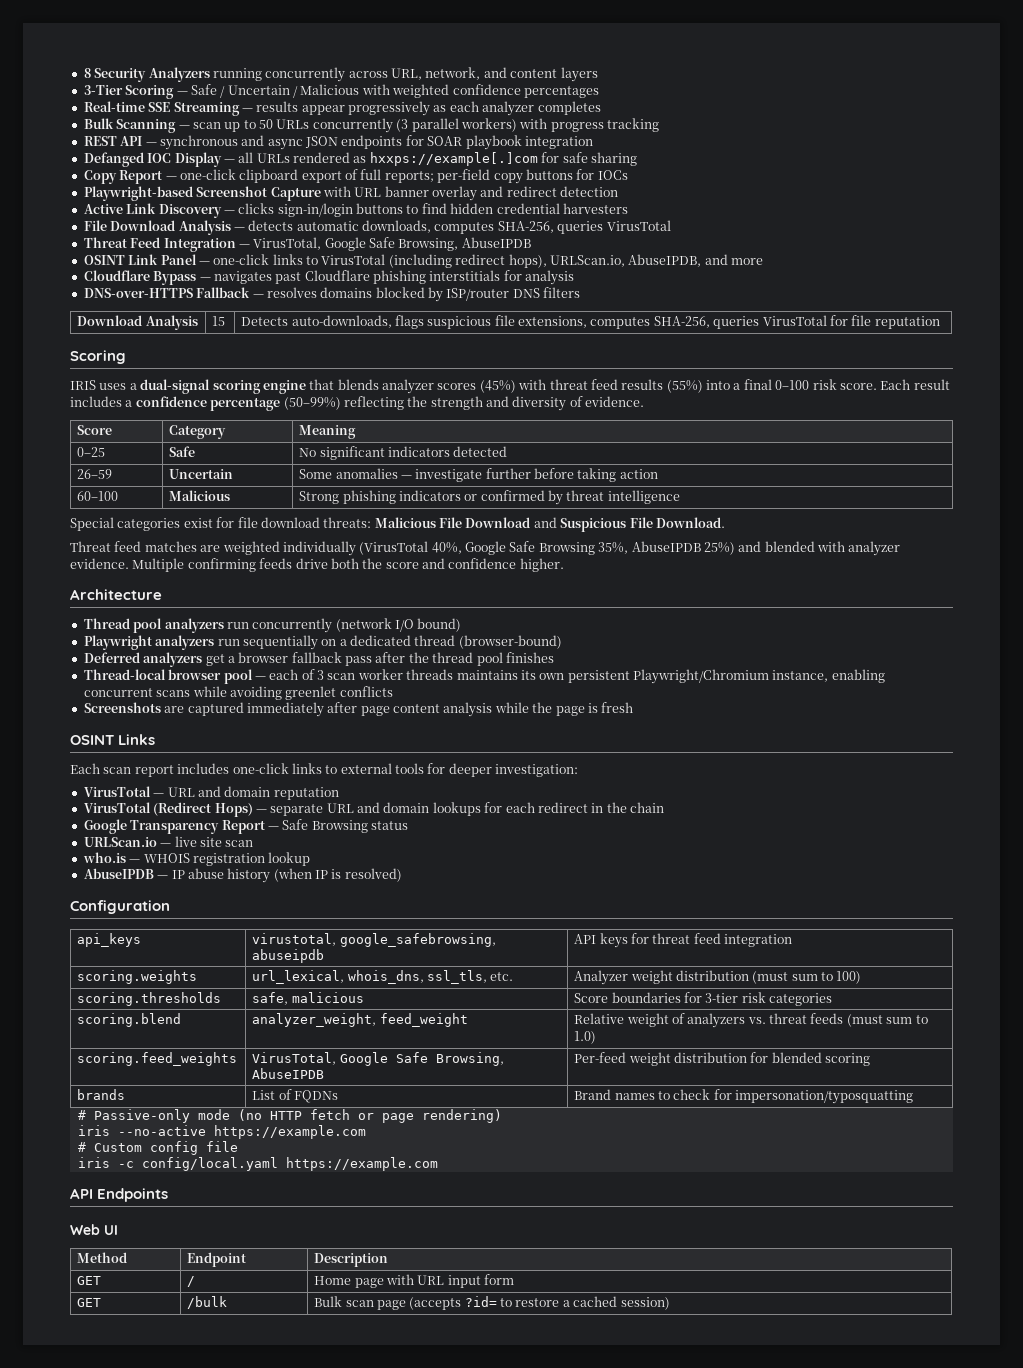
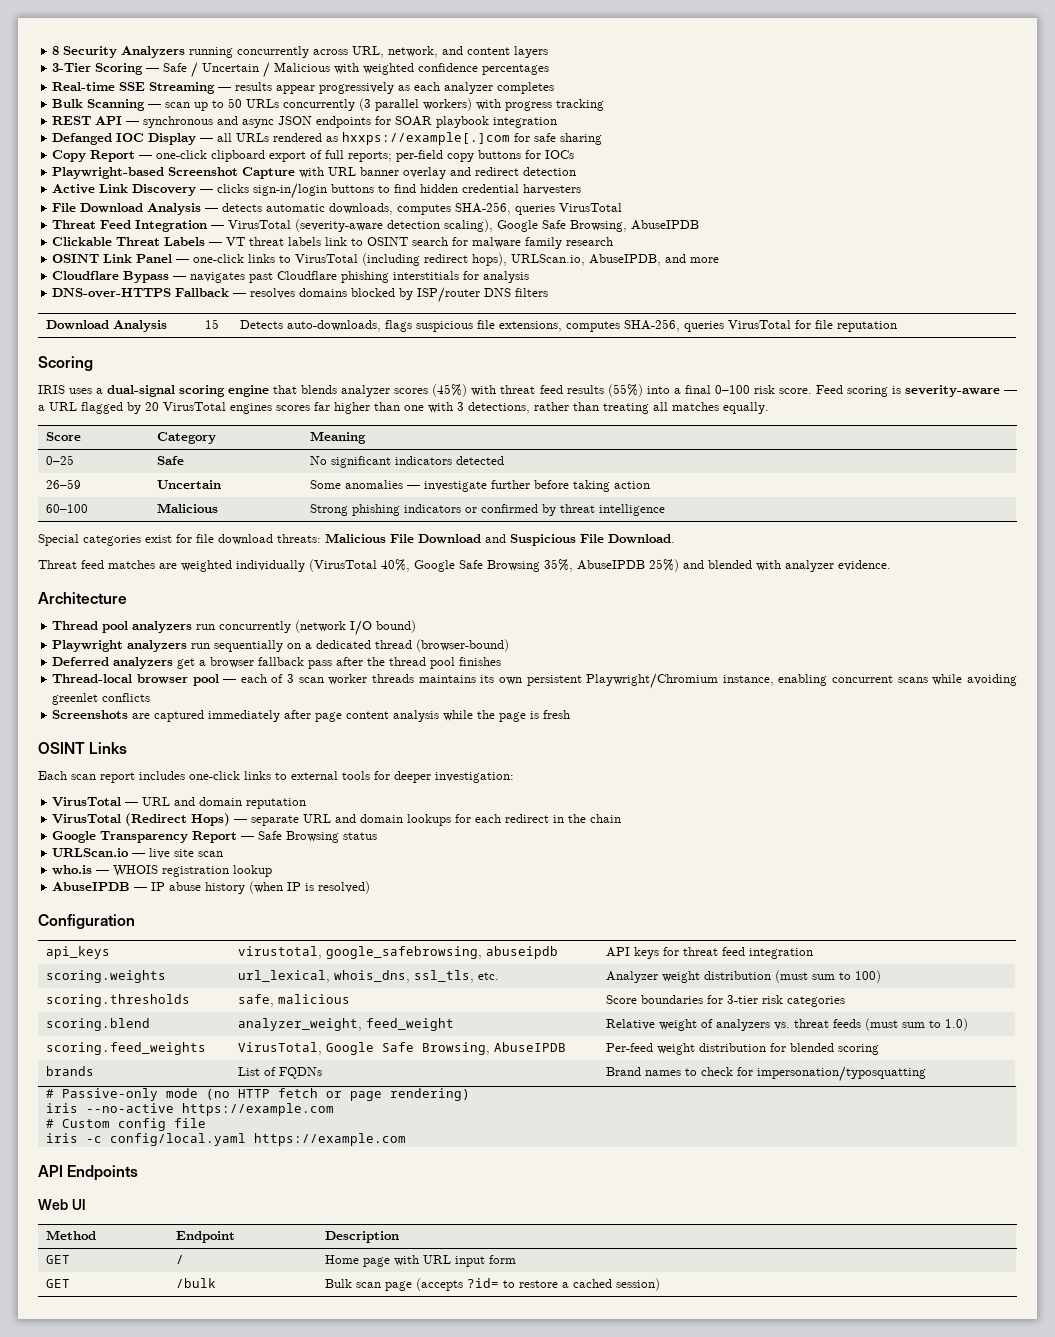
[253,237,531,251] VirusTotal, Google Safe Browsing, AbuseIPDB -> [228,219,700,232] [52,237,614,249] VirusTotal (severity-aware detection scaling), Google Safe Browsing, AbuseIPDB // Clickable Threat Labels — VT threat labels link to OSINT search for malware family research
[880,379,950,390] [70,396,645,411] Each result includes a confidence percentage (50–99%) reflecting the strength and diversity of evidence. -> [815,385,1018,397] [38,402,769,414] Feed scoring is severity-aware — a URL flagged by 20 VirusTotal engines scores far higher than one with 3 detections, rather than treating all matches equally.
[132,558,564,572] Multiple confirming feeds drive both the score and confidence higher. -> (891, 565) none

